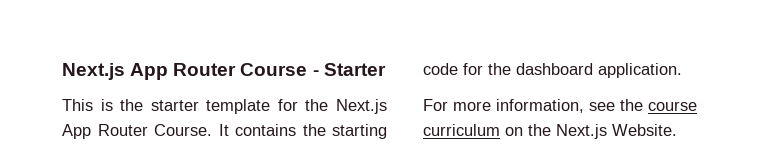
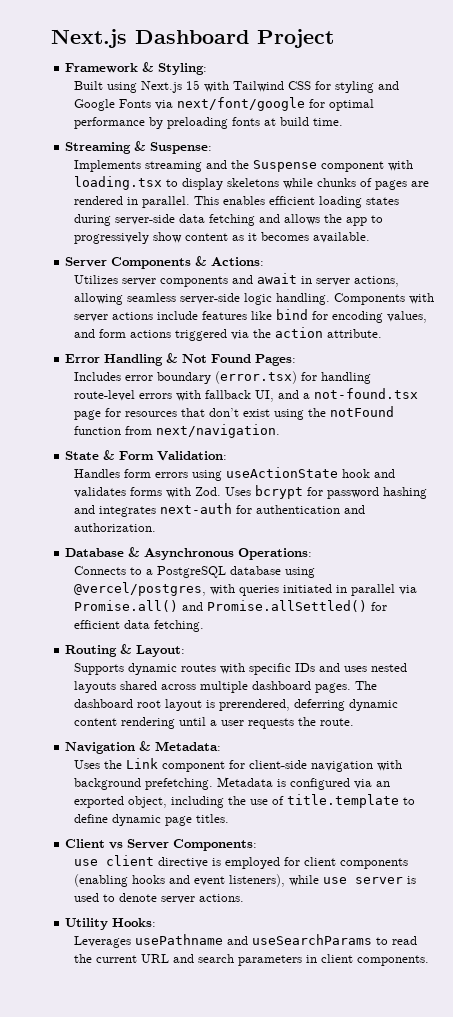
[62,63,386,80] [62,99,387,114] [62,124,387,139] [423,63,682,78] [423,99,697,113] [423,124,677,139] Next.js App Router Course - Starter // This is the starter template for the Next.js App Router Course. It contains the starting code for the dashboard application. // For more information, see the course curriculum on the Next.js Website. -> [51,29,334,48] [65,62,208,75] [73,80,399,93] [73,97,374,111] [73,117,343,129] [65,141,213,154] [73,160,413,172] [73,176,429,190] [73,196,399,208] [73,214,383,226] [73,232,370,244] [65,256,265,269] [73,273,399,287] [73,293,434,305] [73,309,427,323] [73,327,382,341] [65,353,297,366] [73,371,371,384] [73,388,418,402] [73,406,394,420] [73,424,280,438] [65,450,228,461] [73,467,395,481] [73,485,427,499] [73,503,365,517] [73,523,156,532] [65,547,313,560] [73,566,315,578] [73,582,417,596] [73,600,387,612] [73,620,204,632] [65,644,186,657] [73,663,407,675] [73,681,377,693] [73,699,398,711] [73,717,354,729] [65,741,222,754] [73,758,402,772] [73,777,390,790] [73,794,415,808] [73,814,229,826] [65,839,258,851] [73,855,408,869] [73,874,416,887] [73,893,244,904] [65,918,157,930] [73,934,417,948] [73,954,429,966] Next.js Dashboard Project // Framework & Styling: // Built using Next.js 15 with Tailwind CSS for styling and Google Fonts via next/font/google for optimal performance by preloading fonts at build time. // Streaming & Suspense: // Implements streaming and the Suspense component with loading.tsx to display skeletons while chunks of pages are rendered in parallel. This enables efficient loading states during server-side data fetching and allows the app to progressively show content as it becomes available. // Server Components & Actions: // Utilizes server components and await in server actions, allowing seamless server-side logic handling. Components with server actions include features like bind for encoding values, and form actions triggered via the action attribute. // Error Handling & Not Found Pages: // Includes error boundary (error.tsx) for handling route-level errors with fallback UI, and a not-found.tsx page for resources that don’t exist using the notFound function from next/navigation. // State & Form Validation: // Handles form errors using useActionState hook and validates forms with Zod. Uses bcrypt for password hashing and integrates next-auth for authentication and authorization. // Database & Asynchronous Operations: // Connects to a PostgreSQL database using @vercel/postgres, with queries initiated in parallel via Promise.all() and Promise.allSettled() for efficient data fetching. // Routing & Layout: // Supports dynamic routes with specific IDs and uses nested layouts shared across multiple dashboard pages. The dashboard root layout is prerendered, deferring dynamic content rendering until a user requests the route. // Navigation & Metadata: // Uses the Link component for client-side navigation with background prefetching. Metadata is configured via an exported object, including the use of title.template to define dynamic page titles. // Client vs Server Components: // use client directive is employed for client components (enabling hooks and event listeners), while use server is used to denote server actions. // Utility Hooks: // Leverages usePathname and useSearchParams to read the current URL and search parameters in client components.

